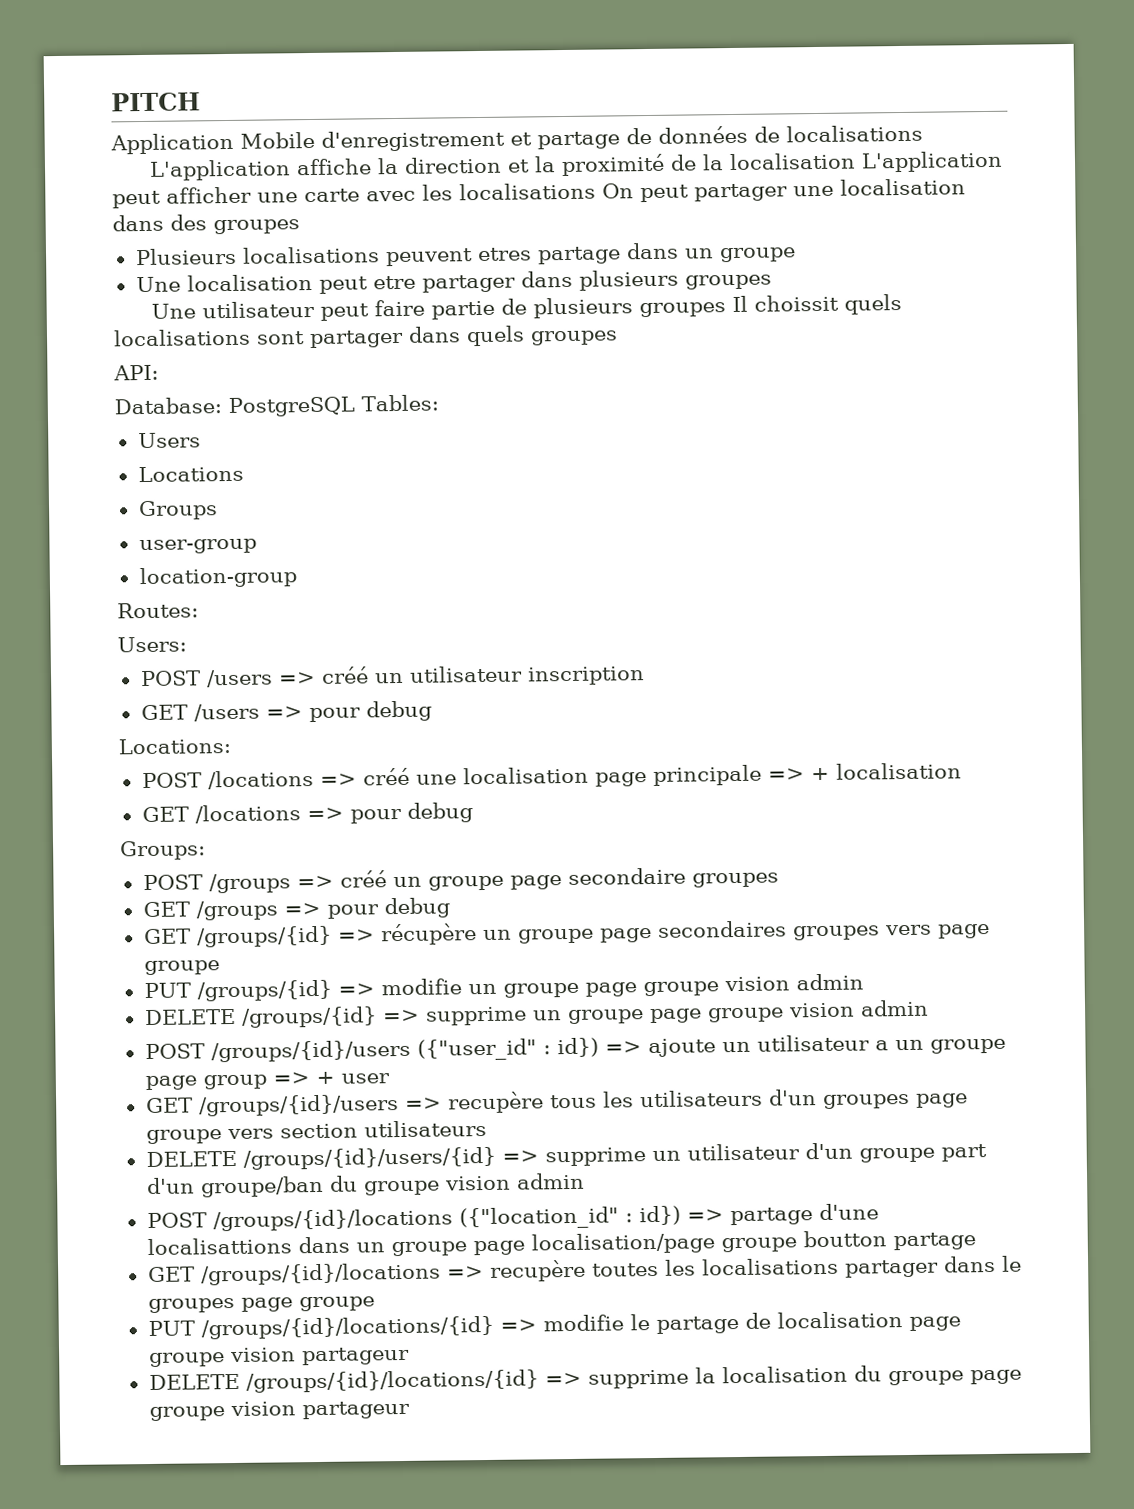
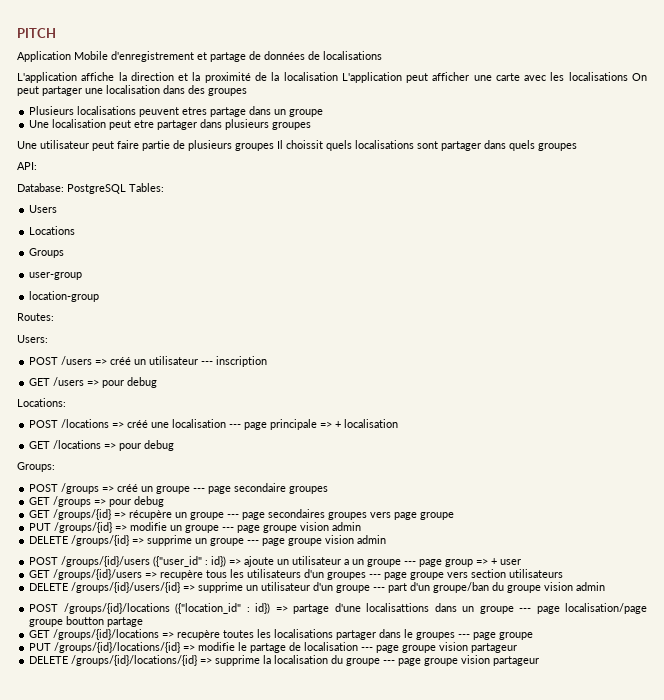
(523, 674) none -> [201,361,214,365] ---
(589, 775) none -> [229,424,242,428] ---
(504, 883) none -> [193,488,206,492] ---
(594, 936) none -> [227,514,240,518] ---
(579, 990) none -> [222,527,235,531] ---
(644, 1017) none -> [247,540,260,544] ---
(1006, 1046) none -> [404,561,417,565] ---
(910, 1101) none -> [369,574,382,578] ---
(935, 1155) none -> [373,587,386,591] ---
(467, 1249) none -> [519,608,532,612] ---
(235, 1305) none -> [458,634,471,638] ---
(903, 1320) none -> [361,647,374,651] ---
(964, 1378) none -> [383,660,396,664] ---

